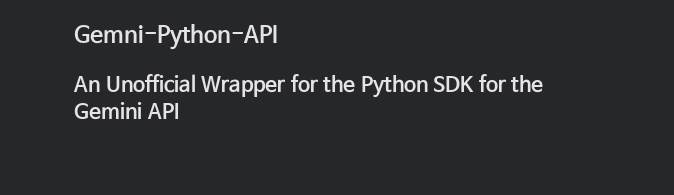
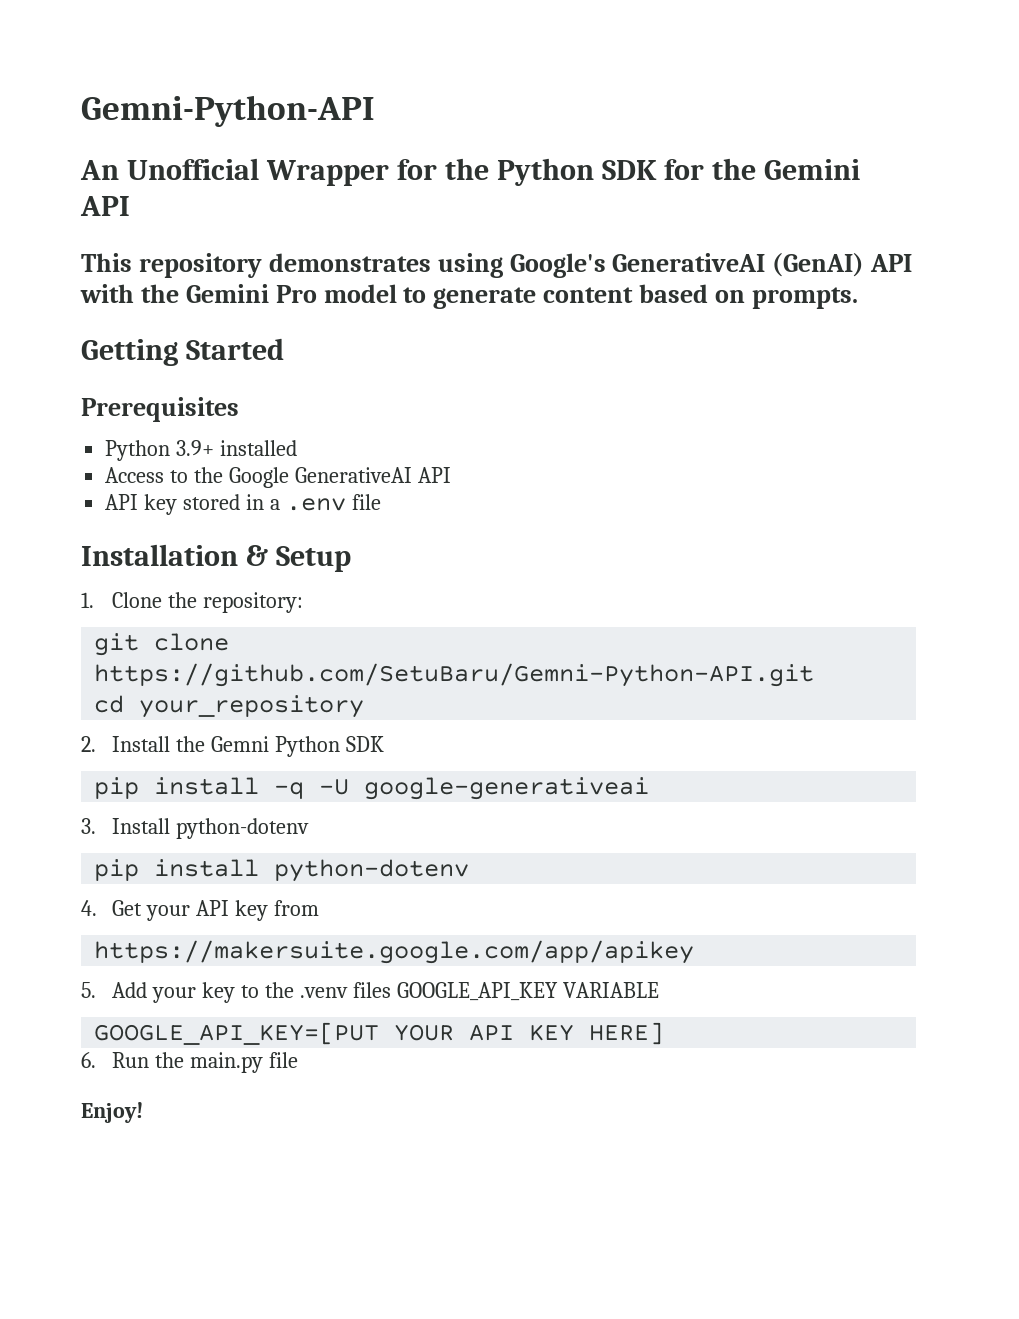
(179, 111) none -> [81,253,913,278] [80,284,858,309] [81,338,284,366] [81,397,239,422] [105,440,298,461] [105,467,451,488] [105,494,381,515] [81,544,351,572] [81,592,304,613] [94,633,230,656] [94,663,815,687] [94,695,365,718] [81,736,385,757] [94,777,650,800] [81,818,310,839] [94,859,470,882] [81,900,320,921] [94,940,695,964] [81,982,659,1003] [94,1022,665,1045] [81,1052,299,1073] [81,1102,143,1123] // This repository demonstrates using Google's GenerativeAI (GenAI) API with the Gemini Pro model to generate content based on prompts. // Getting Started // Prerequisites // Python 3.9+ installed // Access to the Google GenerativeAI API // API key stored in a .env file // Installation & Setup // 1. Clone the repository: // git clone https://github.com/SetuBaru/Gemni-Python-API.git // cd your_repository // 2. Install the Gemni Python SDK // pip install -q -U google-generativeai // 3. Install python-dotenv // pip install python-dotenv // 4. Get your API key from // https://makersuite.google.com/app/apikey // 5. Add your key to the .venv files GOOGLE_API_KEY VARIABLE // GOOGLE_API_KEY=[PUT YOUR API KEY HERE] // 6. Run the main.py file // Enjoy!

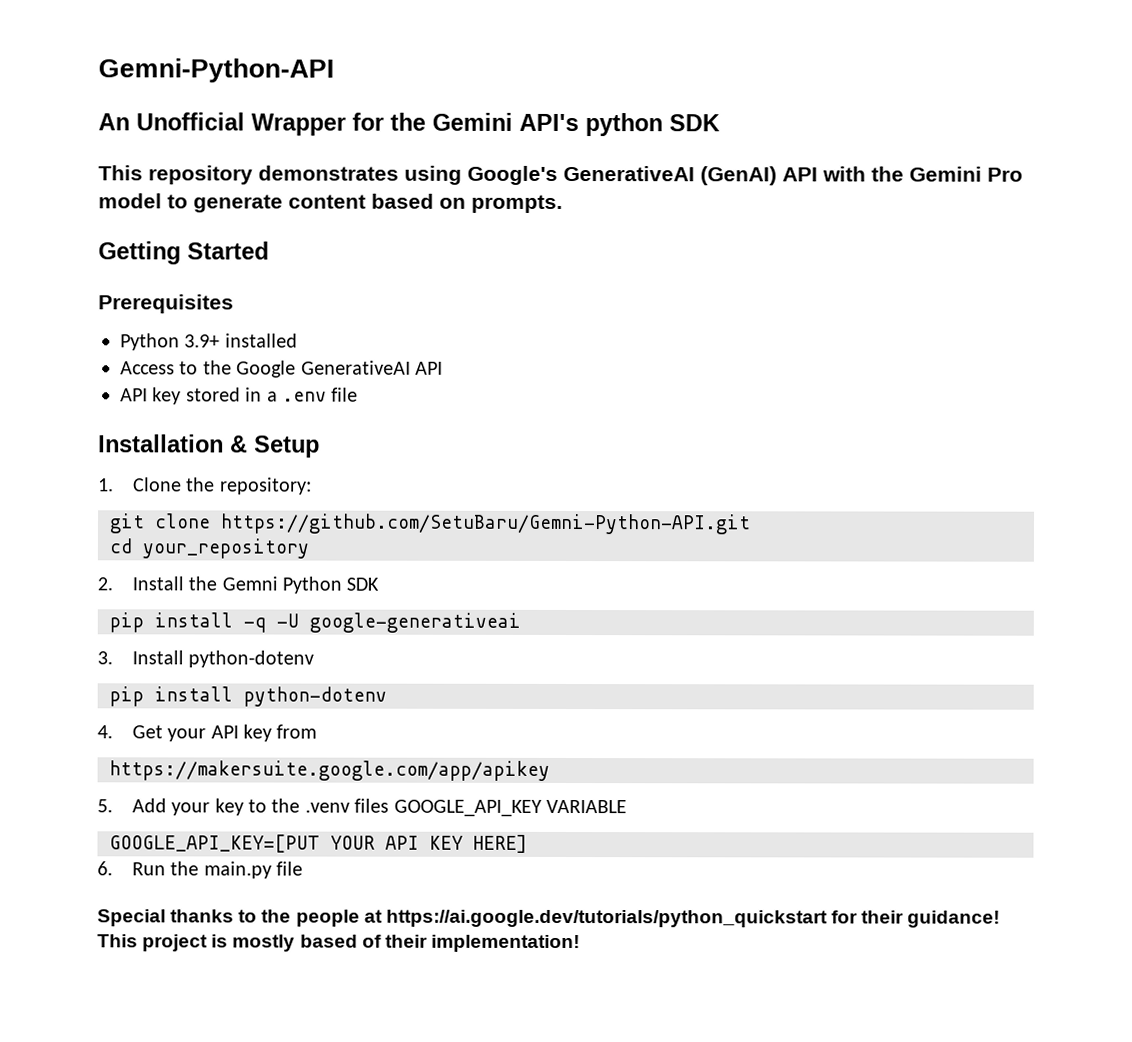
[496,158,860,186] [80,196,130,216] Python SDK for the Gemini API -> [432,112,720,137] Gemini API's python SDK
[81,1102,143,1123] Enjoy! -> [97,909,1001,928] [97,934,580,953] Special thanks to the people at https://ai.google.dev/tutorials/python_quickstart for their guidance! This project is mostly based of their implementation!

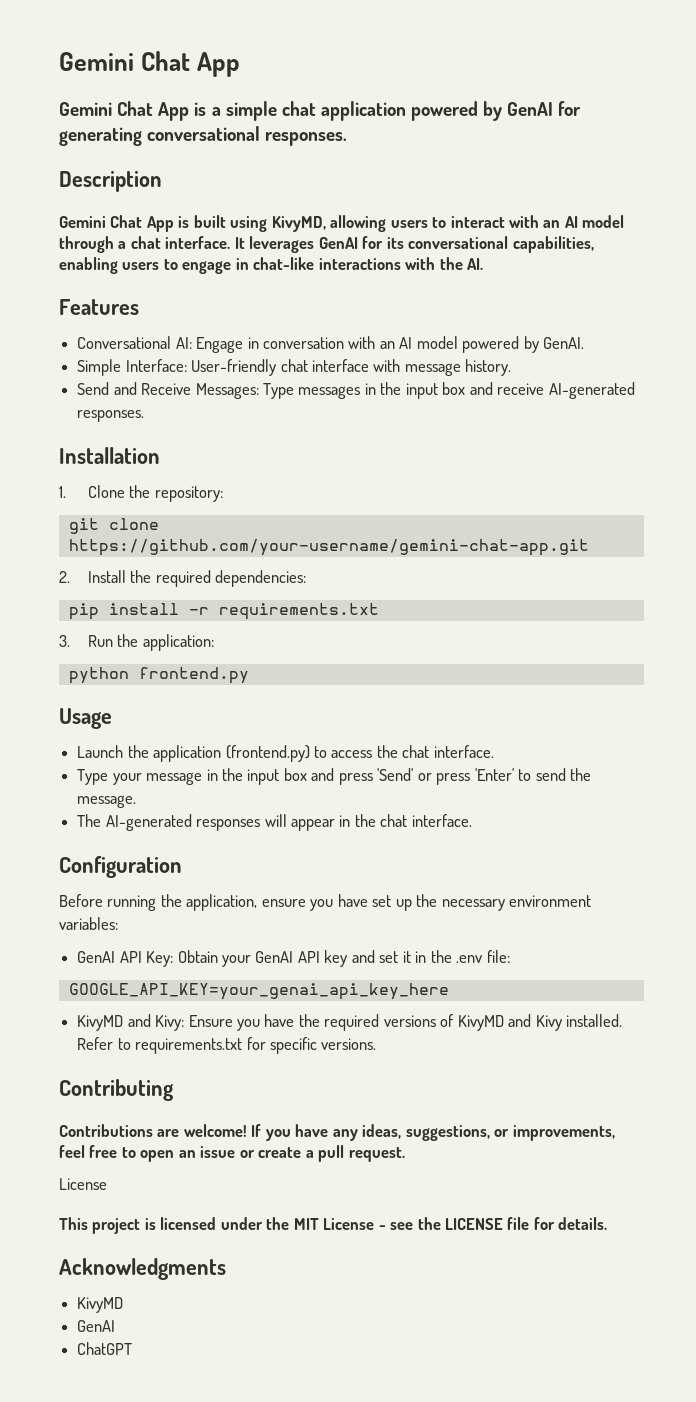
[98,58,334,83] [98,112,720,137] [98,165,1023,186] [98,193,563,213] [98,241,269,265] [98,294,234,314] [120,333,298,351] [120,360,443,378] [120,387,359,405] Gemni-Python-API // An Unofficial Wrapper for the Gemini API's python SDK // This repository demonstrates using Google's GenerativeAI (GenAI) API with the Gemini Pro model to generate content based on prompts. // Getting Started // Prerequisites // Python 3.9+ installed // Access to the Google GenerativeAI API // API key stored in a .env file -> [59,51,241,77] [59,101,582,121] [59,126,348,146] [59,171,162,192] [59,215,625,232] [59,236,594,253] [59,257,484,274] [59,299,139,315] [77,336,585,353] [77,359,512,376] [77,382,635,399] [77,410,145,422] Gemini Chat App // Gemini Chat App is a simple chat application powered by GenAI for generating conversational responses. // Description // Gemini Chat App is built using KivyMD, allowing users to interact with an AI model through a chat interface. It leverages GenAI for its conversational capabilities, enabling users to engage in chat-like interactions with the AI. // Features // Conversational AI: Engage in conversation with an AI model powered by GenAI. // Simple Interface: User-friendly chat interface with message history. // Send and Receive Messages: Type messages in the input box and receive AI-generated responses.
[230,435,320,458] & Setup -> (160, 455) none
[220,513,751,535] [109,538,309,559] https://github.com/SetuBaru/Gemni-Python-API.git // cd your_repository -> [68,539,589,556] https://github.com/your-username/gemini-chat-app.git
[221,576,380,594] [109,612,521,633] [97,650,315,668] [109,686,387,707] [97,724,318,742] [109,760,550,781] [97,798,628,817] [109,834,527,853] [97,861,304,879] [97,909,1001,928] [97,934,580,953] Gemni Python SDK // pip install -q -U google-generativeai // 3. Install python-dotenv // pip install python-dotenv // 4. Get your API key from // https://makersuite.google.com/app/apikey // 5. Add your key to the .venv files GOOGLE_API_KEY VARIABLE // GOOGLE_API_KEY=[PUT YOUR API KEY HERE] // 6. Run the main.py file // Special thanks to the people at https://ai.google.dev/tutorials/python_quickstart for their guidance! This project is mostly based of their implementation! -> [155,570,307,587] [68,603,379,620] [59,634,214,651] [68,667,249,684] [59,708,112,729] [77,745,494,762] [77,768,591,785] [77,795,137,808] [77,814,472,831] [59,856,182,878] [59,894,592,911] [59,917,118,930] [77,950,510,967] [68,983,449,1000] [77,1014,623,1031] [77,1037,377,1054] [59,1079,174,1101] [59,1124,615,1141] [59,1145,405,1162] [59,1178,107,1190] [59,1217,608,1234] [59,1258,226,1280] [77,1297,124,1313] [77,1320,116,1332] [77,1342,133,1355] required dependencies: // pip install -r requirements.txt // 3. Run the application: // python frontend.py // Usage // Launch the application (frontend.py) to access the chat interface. // Type your message in the input box and press 'Send' or press 'Enter' to send the message. // The AI-generated responses will appear in the chat interface. // Configuration // Before running the application, ensure you have set up the necessary environment variables: // GenAI API Key: Obtain your GenAI API key and set it in the .env file: // GOOGLE_API_KEY=your_genai_api_key_here // KivyMD and Kivy: Ensure you have the required versions of KivyMD and Kivy installed. Refer to requirements.txt for specific versions. // Contributing // Contributions are welcome! If you have any ideas, suggestions, or improvements, feel free to open an issue or create a pull request. // License // This project is licensed under the MIT License - see the LICENSE file for details. // Acknowledgments // KivyMD // GenAI // ChatGPT

